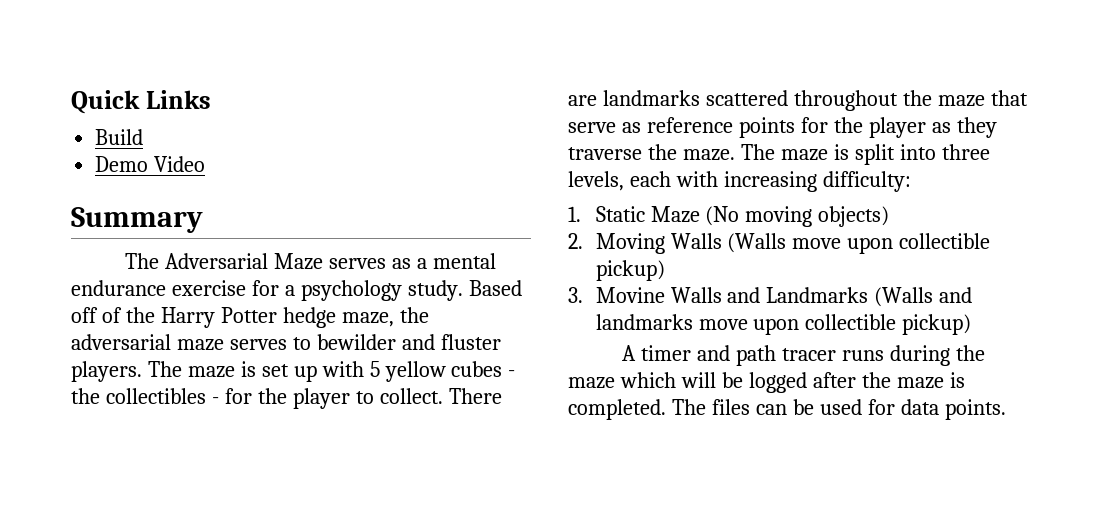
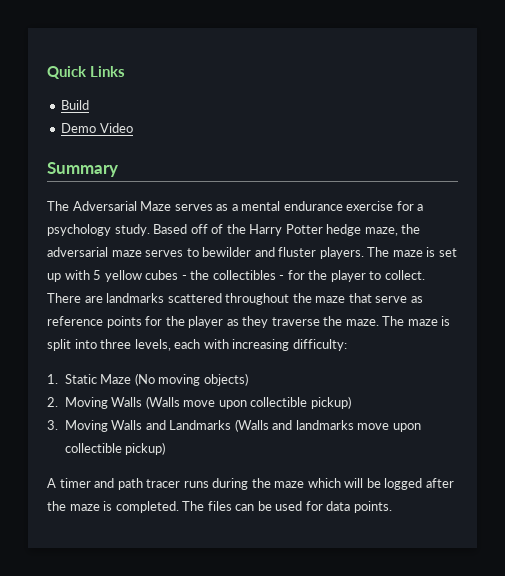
[595,287,665,303] Movine -> [64,420,108,432] Moving

